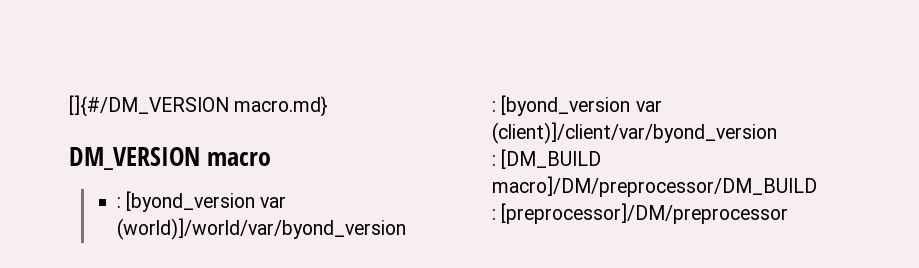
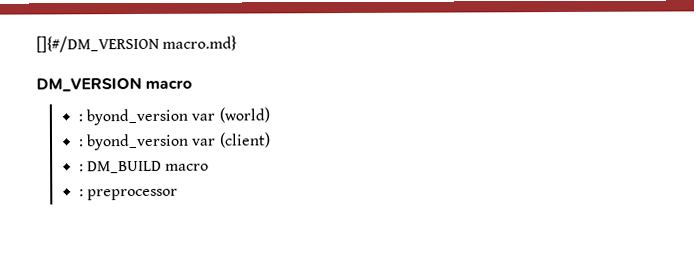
[125,191,287,212] [116,218,406,240] [492,95,662,116] [492,122,777,144] [492,149,602,169] [492,176,817,197] [492,203,789,224] [byond_version var (world)]/world/var/byond_version // : [byond_version var (client)]/client/var/byond_version // : [DM_BUILD macro]/DM/preprocessor/DM_BUILD // : [preprocessor]/DM/preprocessor -> [86,107,270,126] [78,132,271,151] [78,160,210,174] [78,188,179,201] byond_version var (world) // : byond_version var (client) // : DM_BUILD macro // : preprocessor

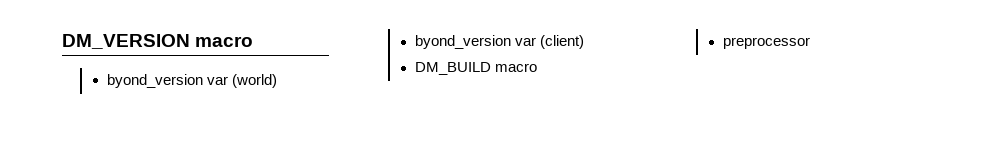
[36,35,238,53] []{#/DM_VERSION macro.md} // -> (62, 41) none
[77,114,83,122] : -> (254, 41) none
[78,139,84,147] : -> (277, 81) none
[78,164,84,172] : -> (584, 42) none
[78,189,84,197] : -> (537, 67) none

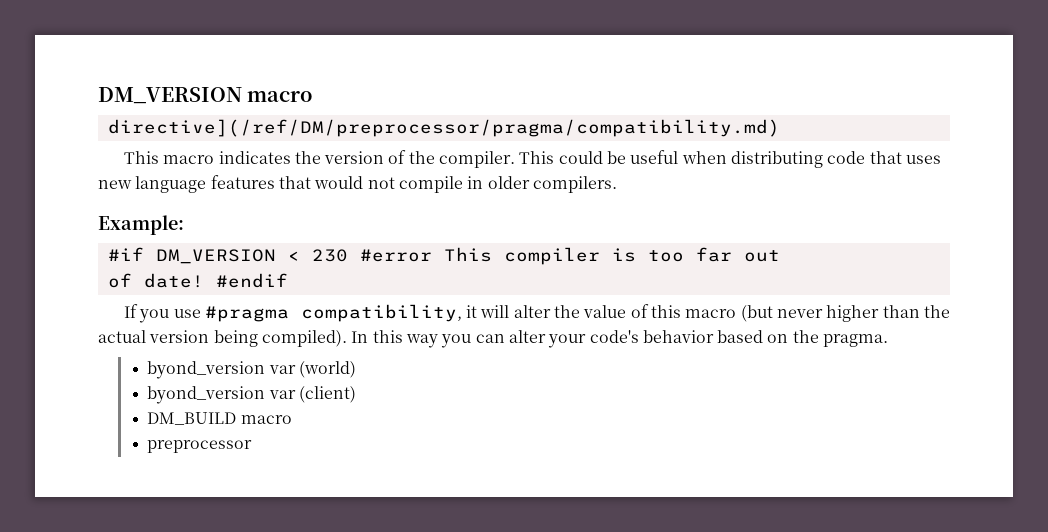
(254, 41) none -> [107,119,780,137] [123,150,941,168] [98,175,617,193] [98,215,184,235] [107,247,780,265] [107,273,288,288] [123,304,950,323] [98,330,889,348] // directive](/ref/DM/preprocessor/pragma/compatibility.md) // This macro indicates the version of the compiler. This could be useful when distributing code that uses new language features that would not compile in older compilers. // Example: // #if DM_VERSION < 230 #error This compiler is too far out // of date! #endif // If you use #pragma compatibility, it will alter the value of this macro (but never higher than the actual version being compiled). In this way you can alter your code's behavior based on the pragma.

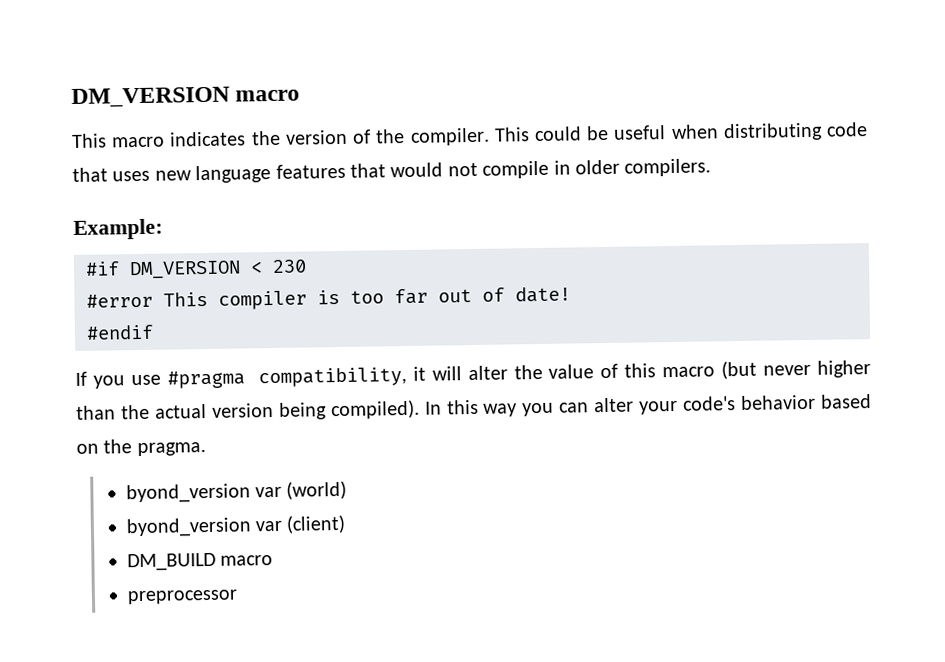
[107,119,780,137] // directive](/ref/DM/preprocessor/pragma/compatibility.md) -> (301, 95) none
(348, 255) none -> (307, 266) //
(780, 256) // -> (472, 296) none
(204, 280) none -> (571, 294) //

